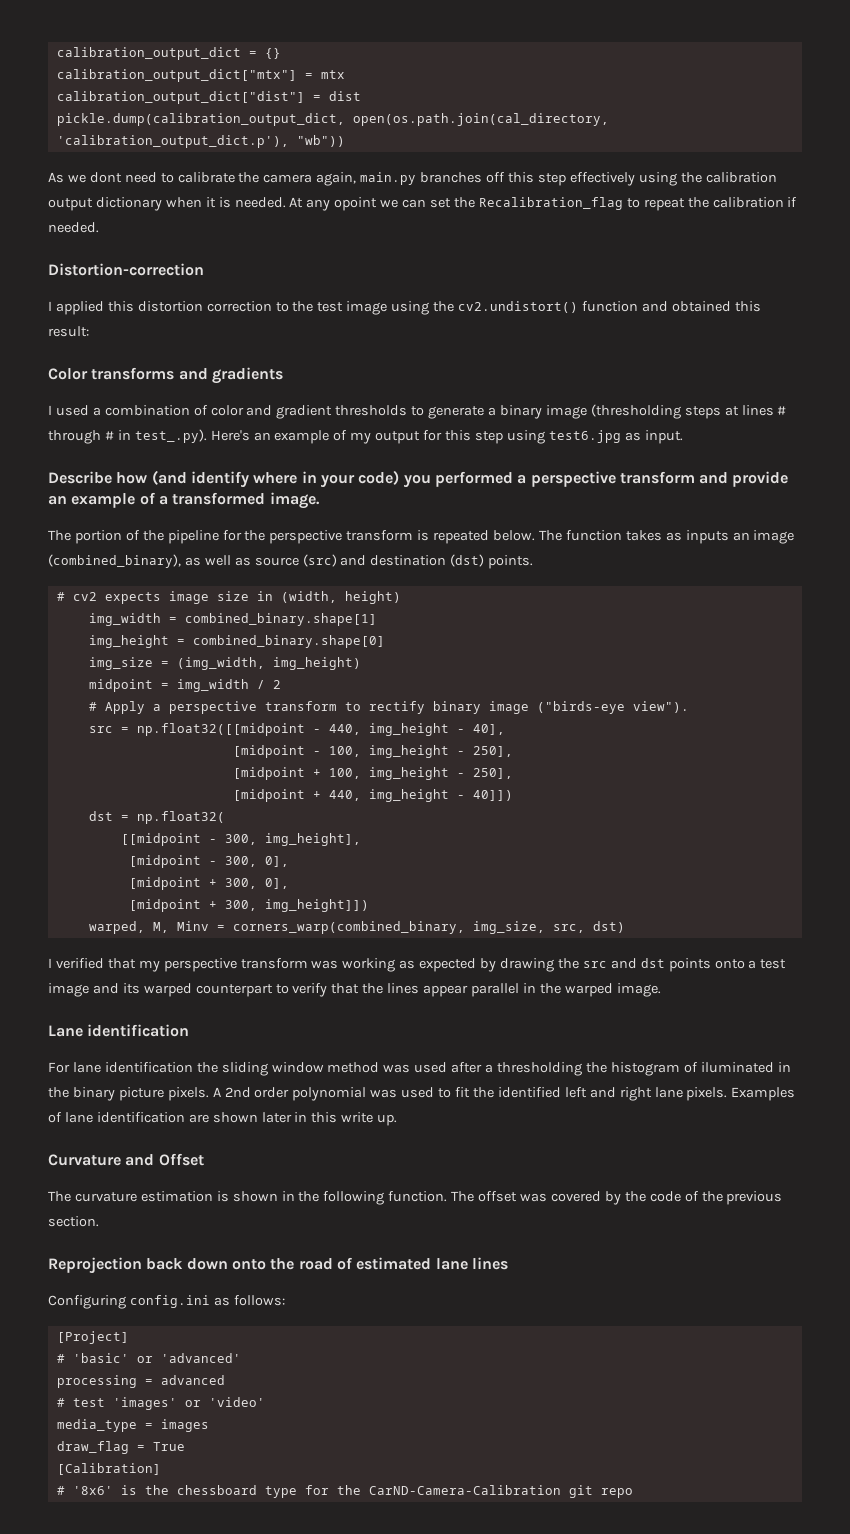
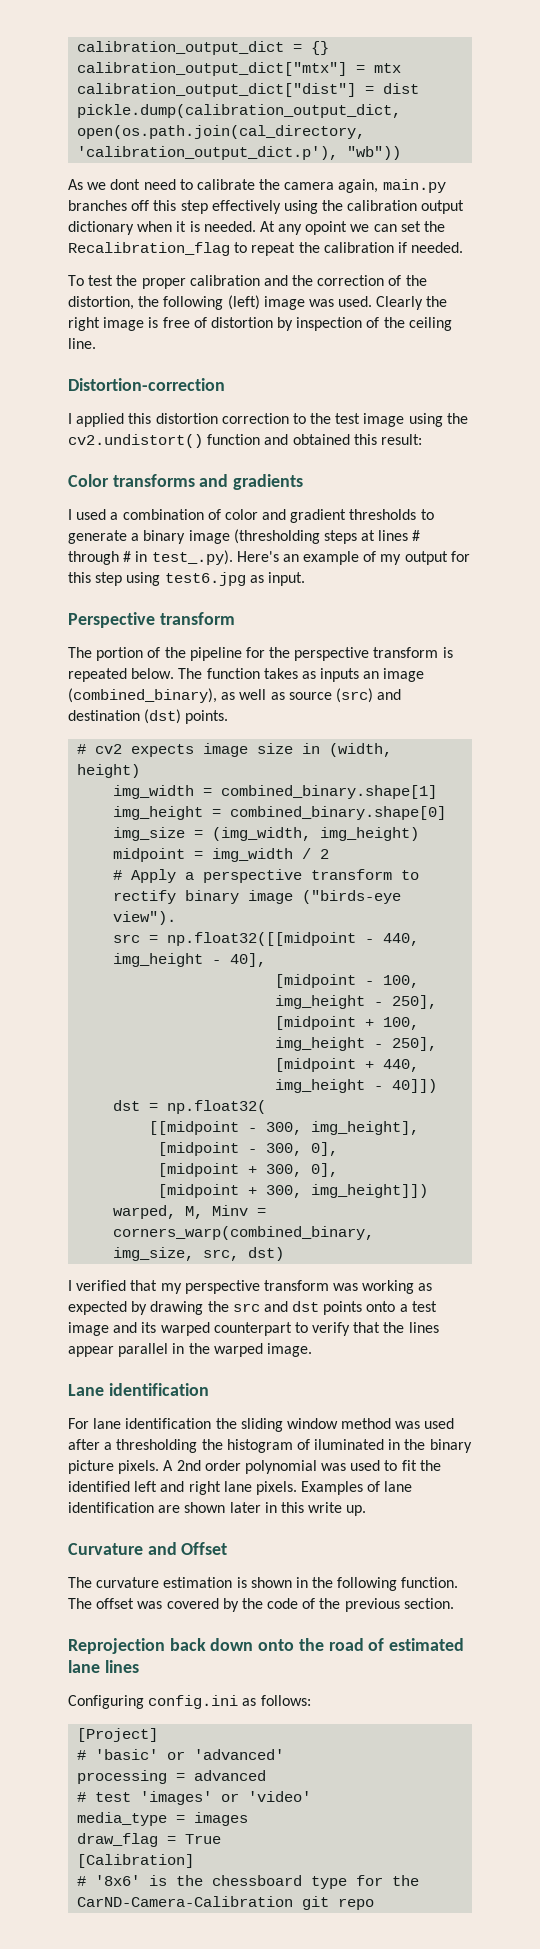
(99, 227) none -> [68,275,427,289] [68,295,448,310] [68,317,452,331] [68,338,96,349] // To test the proper calibration and the correction of the distortion, the following (left) image was used. Clearly the right image is free of distortion by inspection of the ceiling line.
[48,470,789,488] [48,492,320,509] Describe how (and identify where in your code) you performed a perspective transform and provide an example of a transformed image. -> [68,612,235,628] Perspective transform

